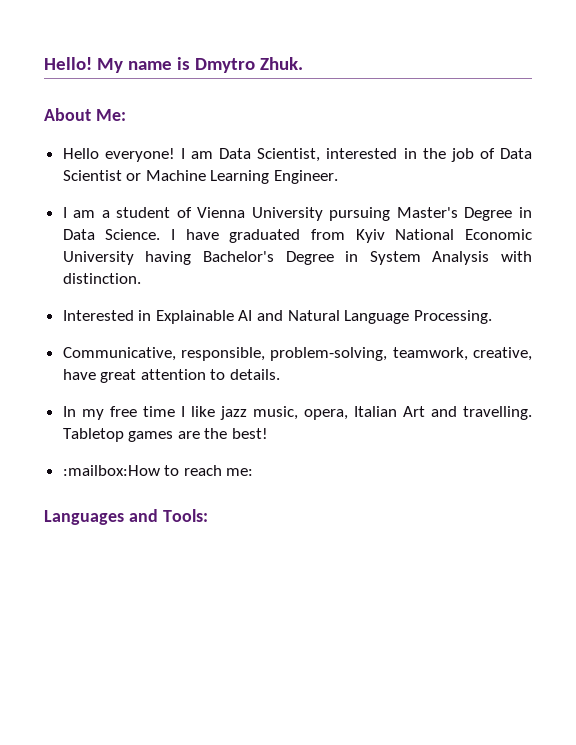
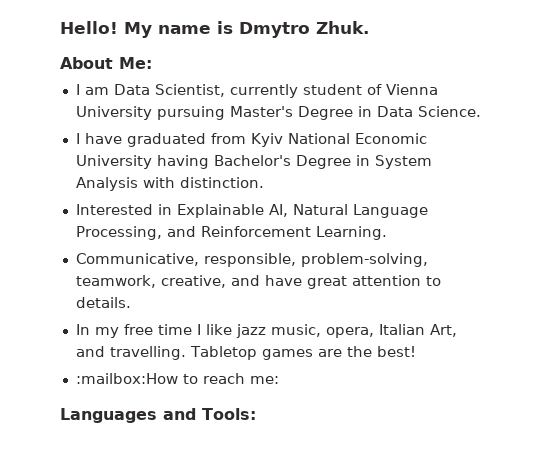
[62,148,175,162] Hello everyone! -> (152, 63) none
[326,148,532,162] [62,170,339,184] [62,207,110,218] interested in the job of Data Scientist or Machine Learning Engineer. // I am a -> [229,84,298,98] currently
(161, 234) none -> (481, 111) //
[238,310,492,324] AI and Natural Language Processing. -> [268,204,428,218] [75,226,387,240] AI, Natural Language Processing, and Reinforcement Learning.
(532, 354) none -> [230,275,260,286] and
[402,406,425,417] Art -> [429,324,457,337] Art,

